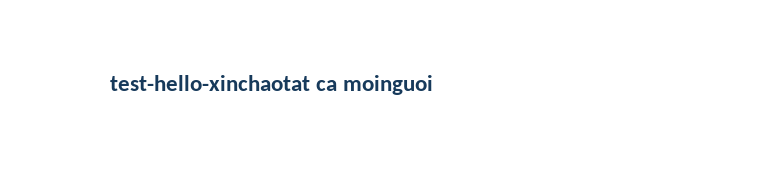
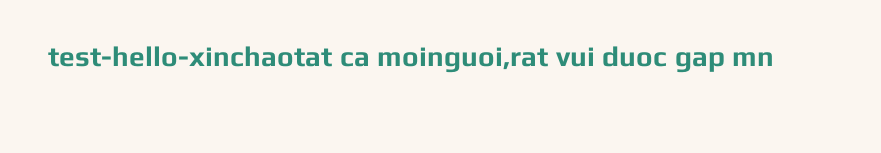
[343,75,434,95] moinguoi -> [377,46,775,73] moinguoi,rat vui duoc gap mn

